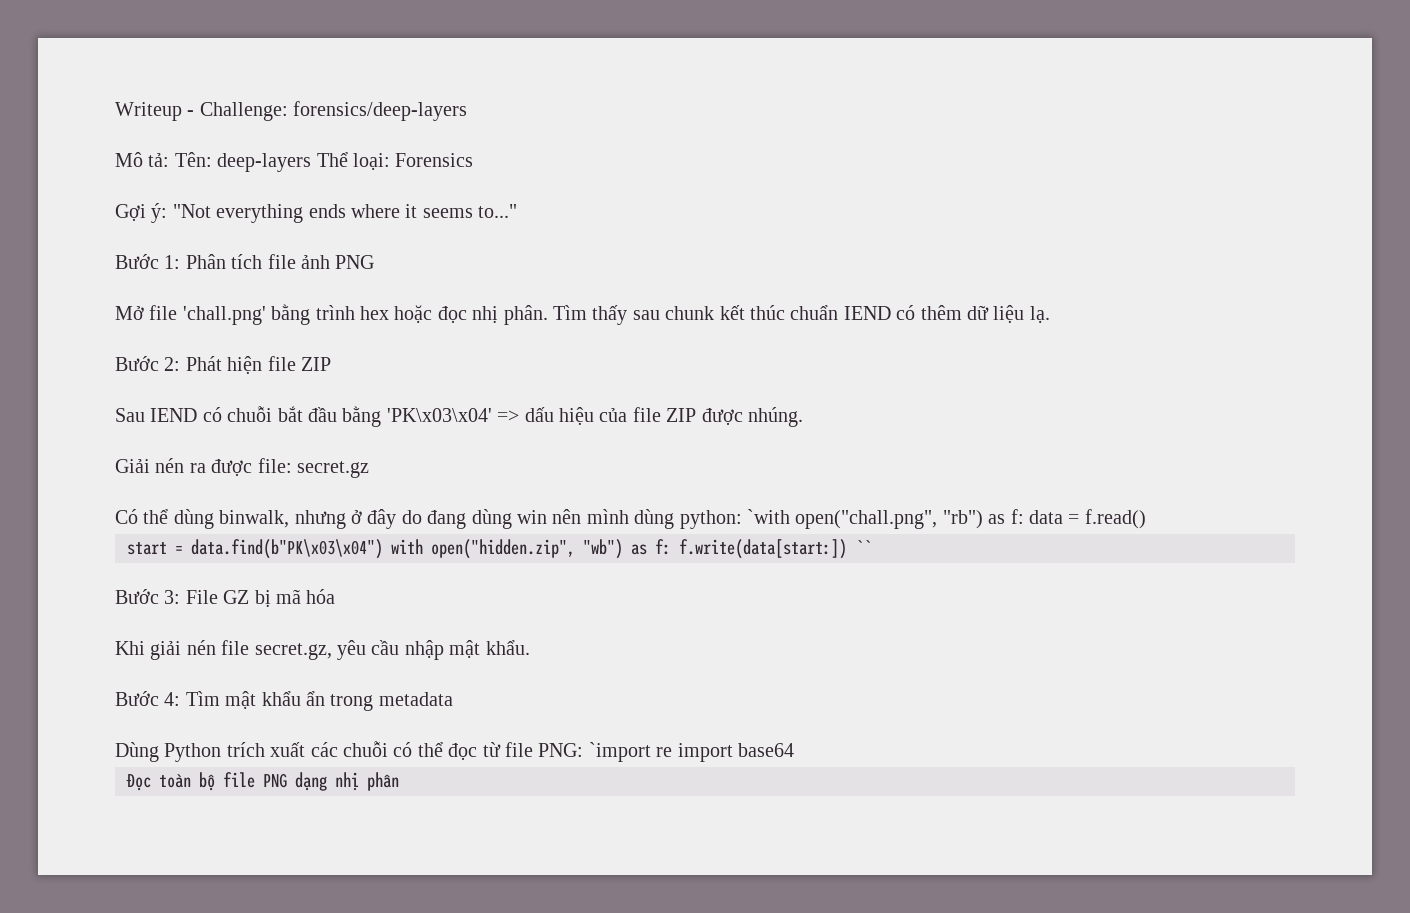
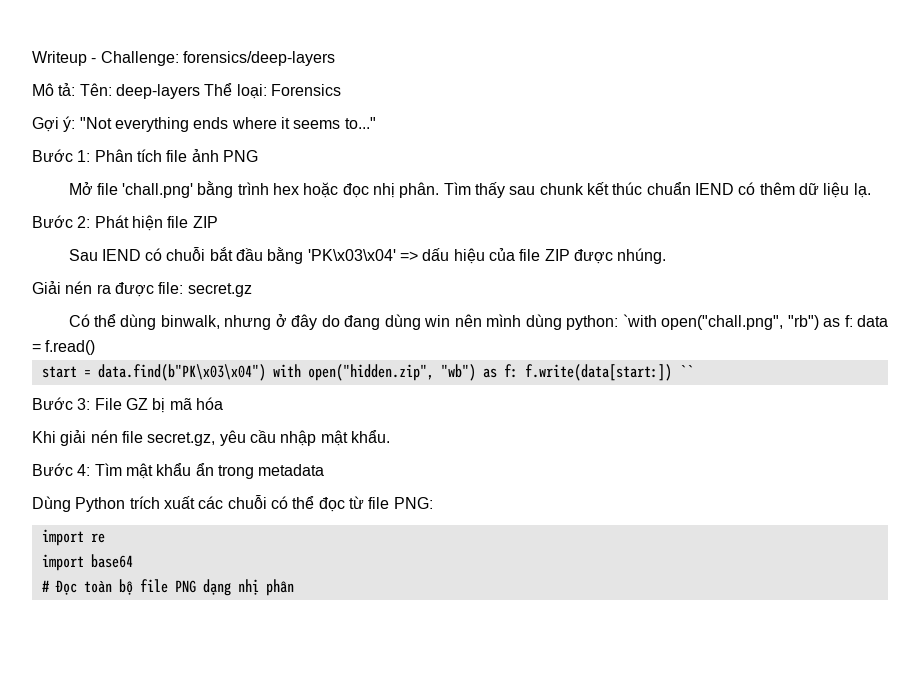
[588,742,651,762] `import -> [41,529,84,546] // import
(673, 752) none -> (105, 538) //
(794, 750) none -> [41,580,50,592] #

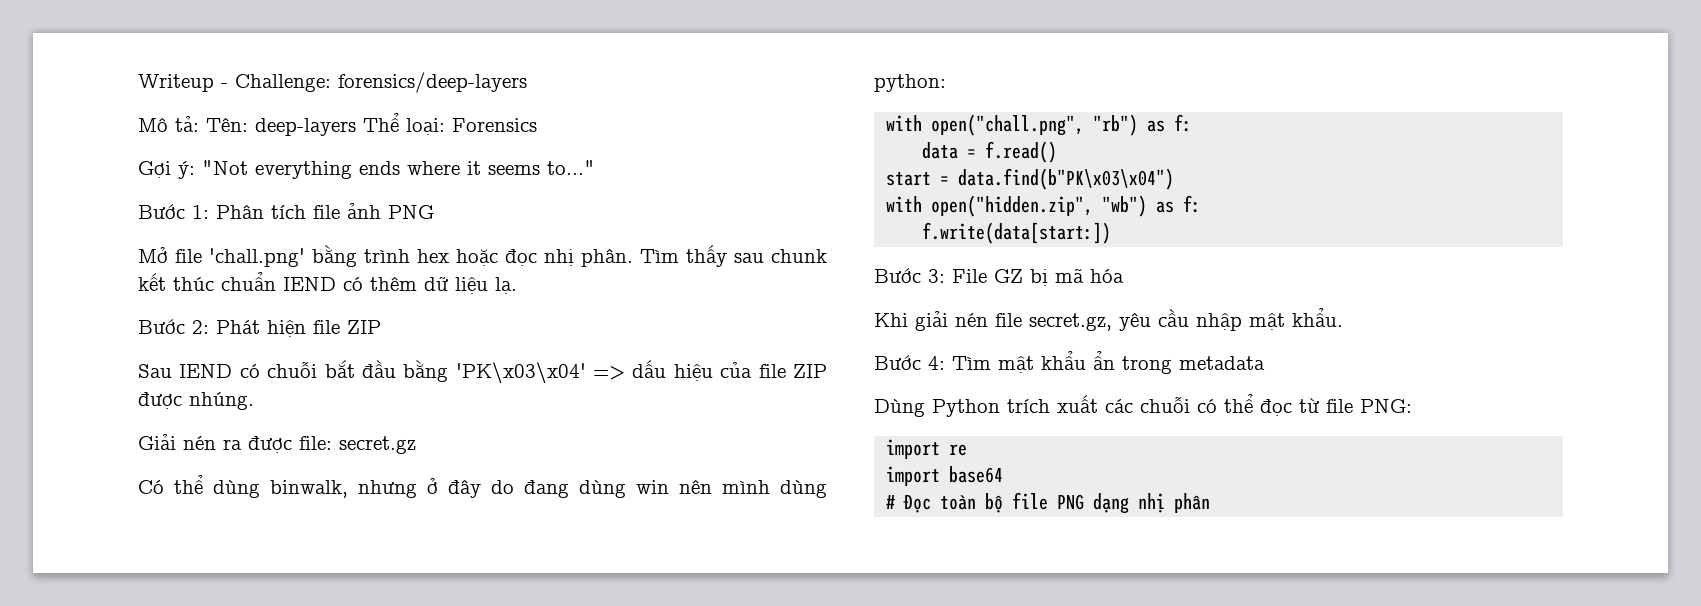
[622,314,657,327] `with -> [886,115,923,131] // with
(853, 321) none -> (1193, 123) //
(266, 372) none -> (1175, 179) //
(518, 371) none -> (1202, 204) //
[678,365,693,377] `` -> (1112, 233) none

